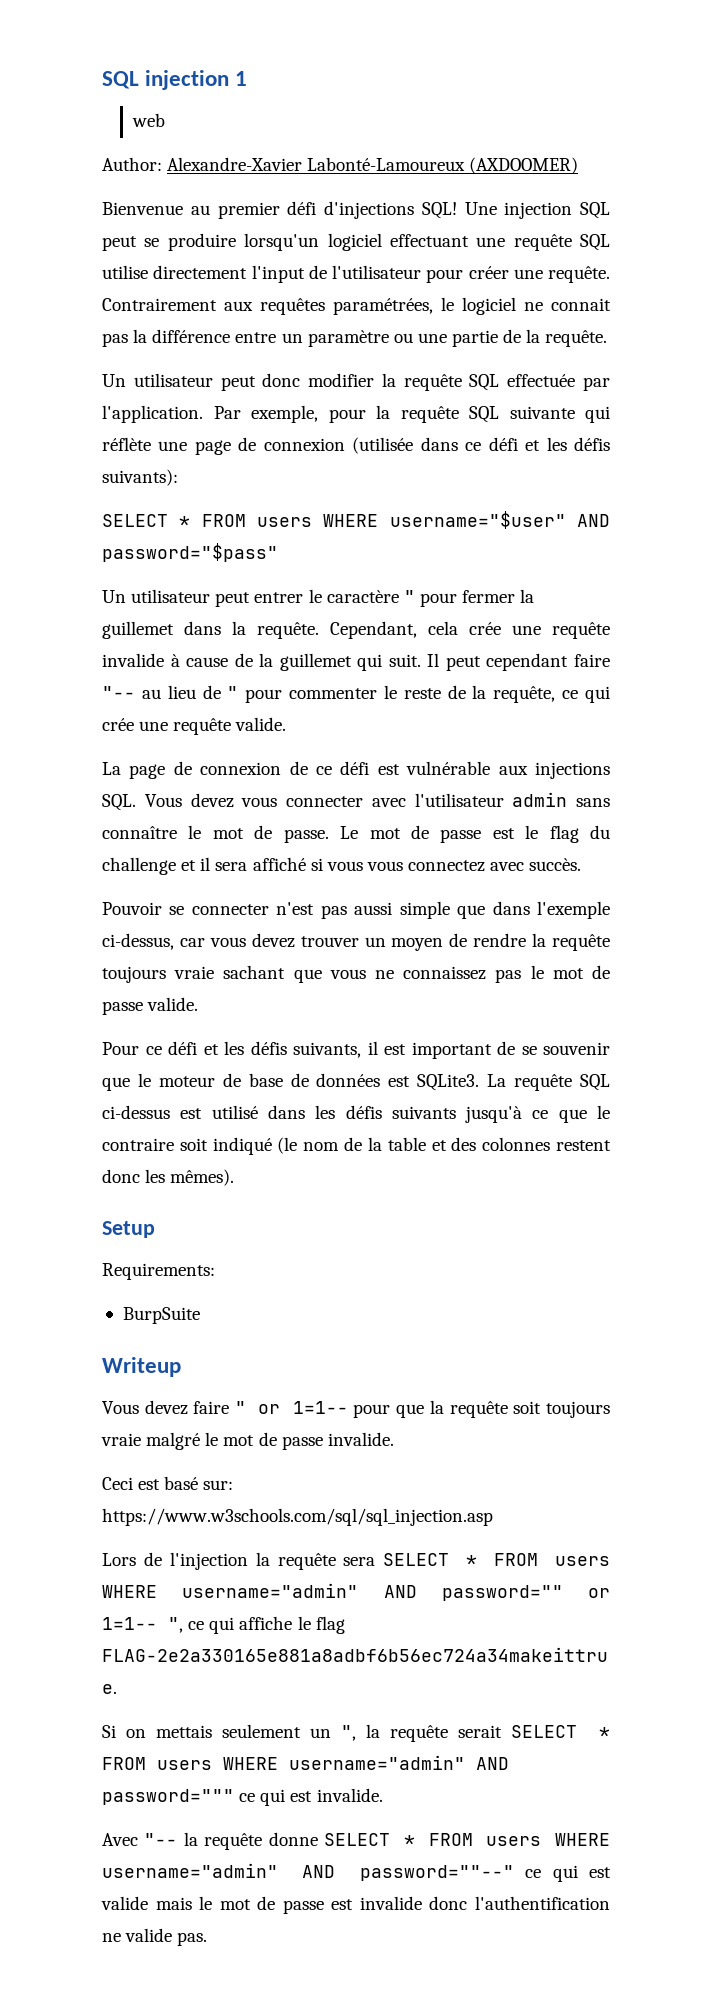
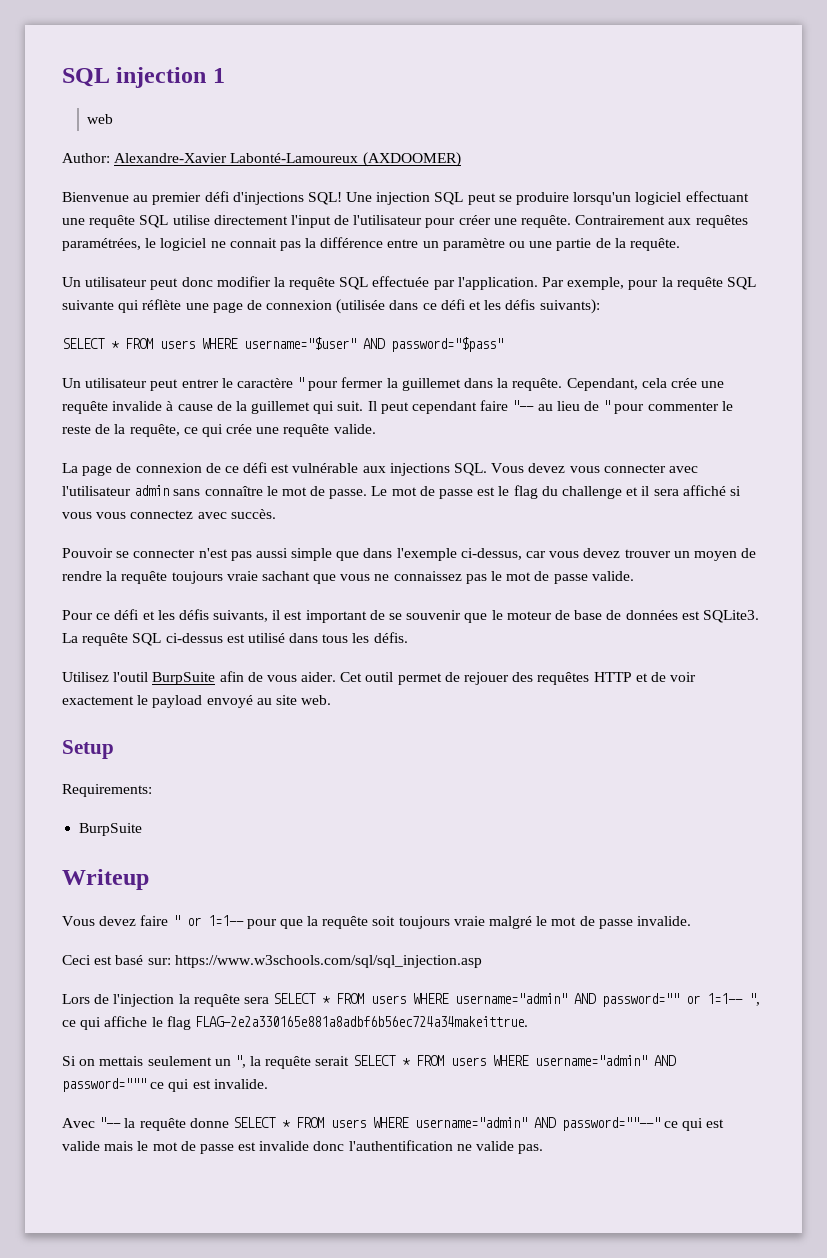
[315,1105,610,1123] [102,1137,611,1155] [102,1169,235,1186] les défis suivants jusqu'à ce que le contraire soit indiqué (le nom de la table et des colonnes restent donc les mêmes). -> [322,632,408,643] [62,671,697,685] [62,695,332,708] tous les défis. // Utilisez l'outil BurpSuite afin de vous aider. Cet outil permet de rejouer des requêtes HTTP et de voir exactement le payload envoyé au site web.

